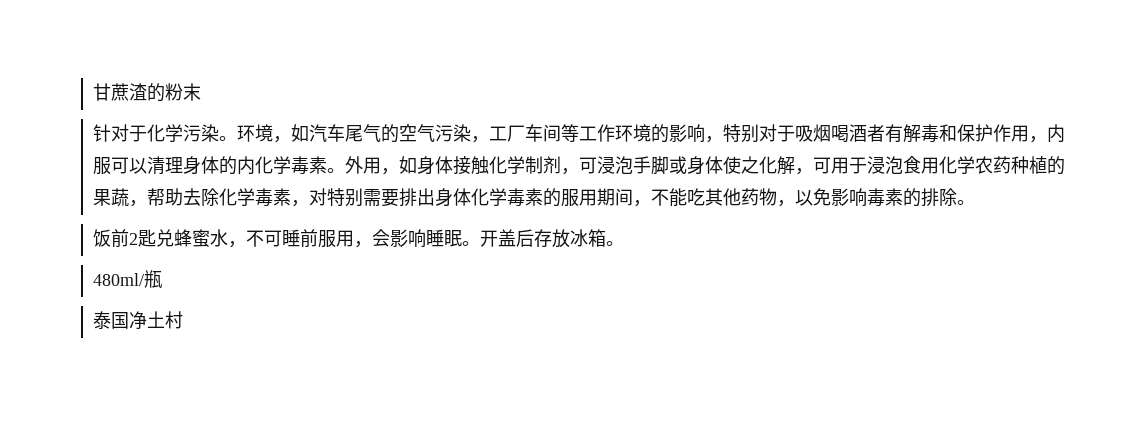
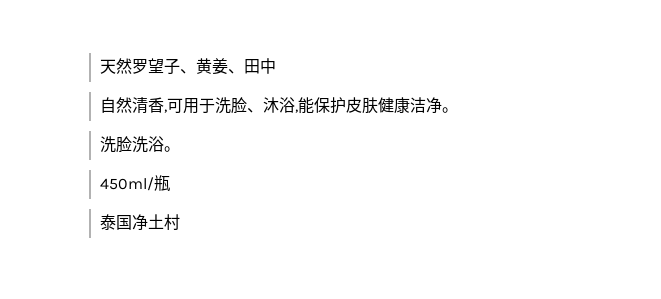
[93,83,202,102] [93,124,1066,143] [93,155,1066,175] [93,188,976,207] [93,229,625,248] [93,273,145,286] 甘蔗渣的粉末 // 针对于化学污染。环境，如汽车尾气的空气污染，工厂车间等工作环境的影响，特别对于吸烟喝酒者有解毒和保护作用，内服可以清理身体的内化学毒素。外用，如身体接触化学制剂，可浸泡手脚或身体使之化解，可用于浸泡食用化学农药种植的果蔬，帮助去除化学毒素，对特别需要排出身体化学毒素的服用期间，不能吃其他药物，以免影响毒素的排除。 // 饭前2匙兑蜂蜜水，不可睡前服用，会影响睡眠。开盖后存放冰箱。 // 480ml/ -> [99,58,276,75] [99,97,458,114] [99,136,180,153] [99,177,154,191] 天然罗望子、黄姜、田中 // 自然清香,可用于洗脸、沐浴,能保护皮肤健康洁净。 // 洗脸洗浴。 // 450ml/

